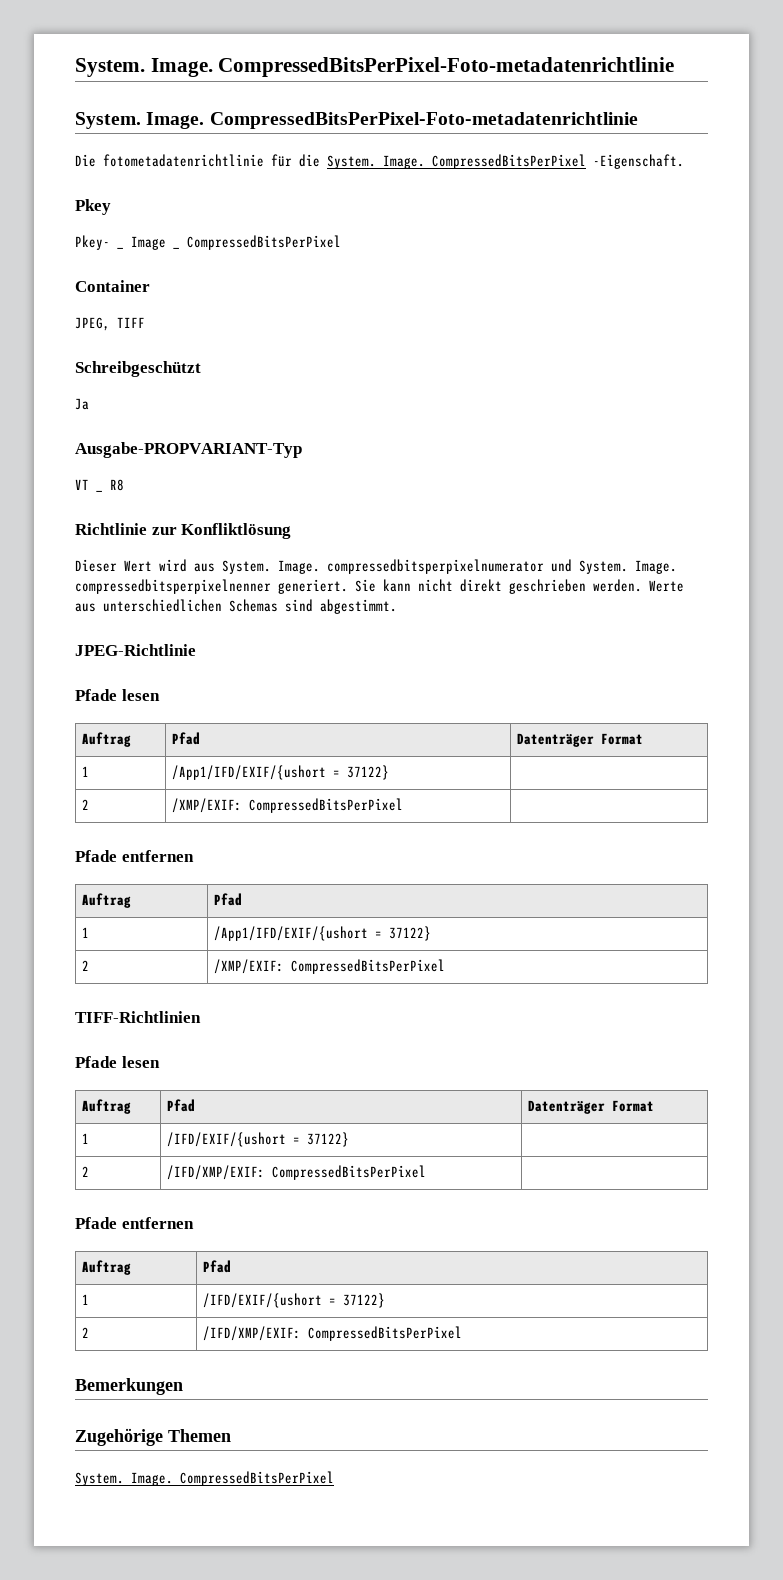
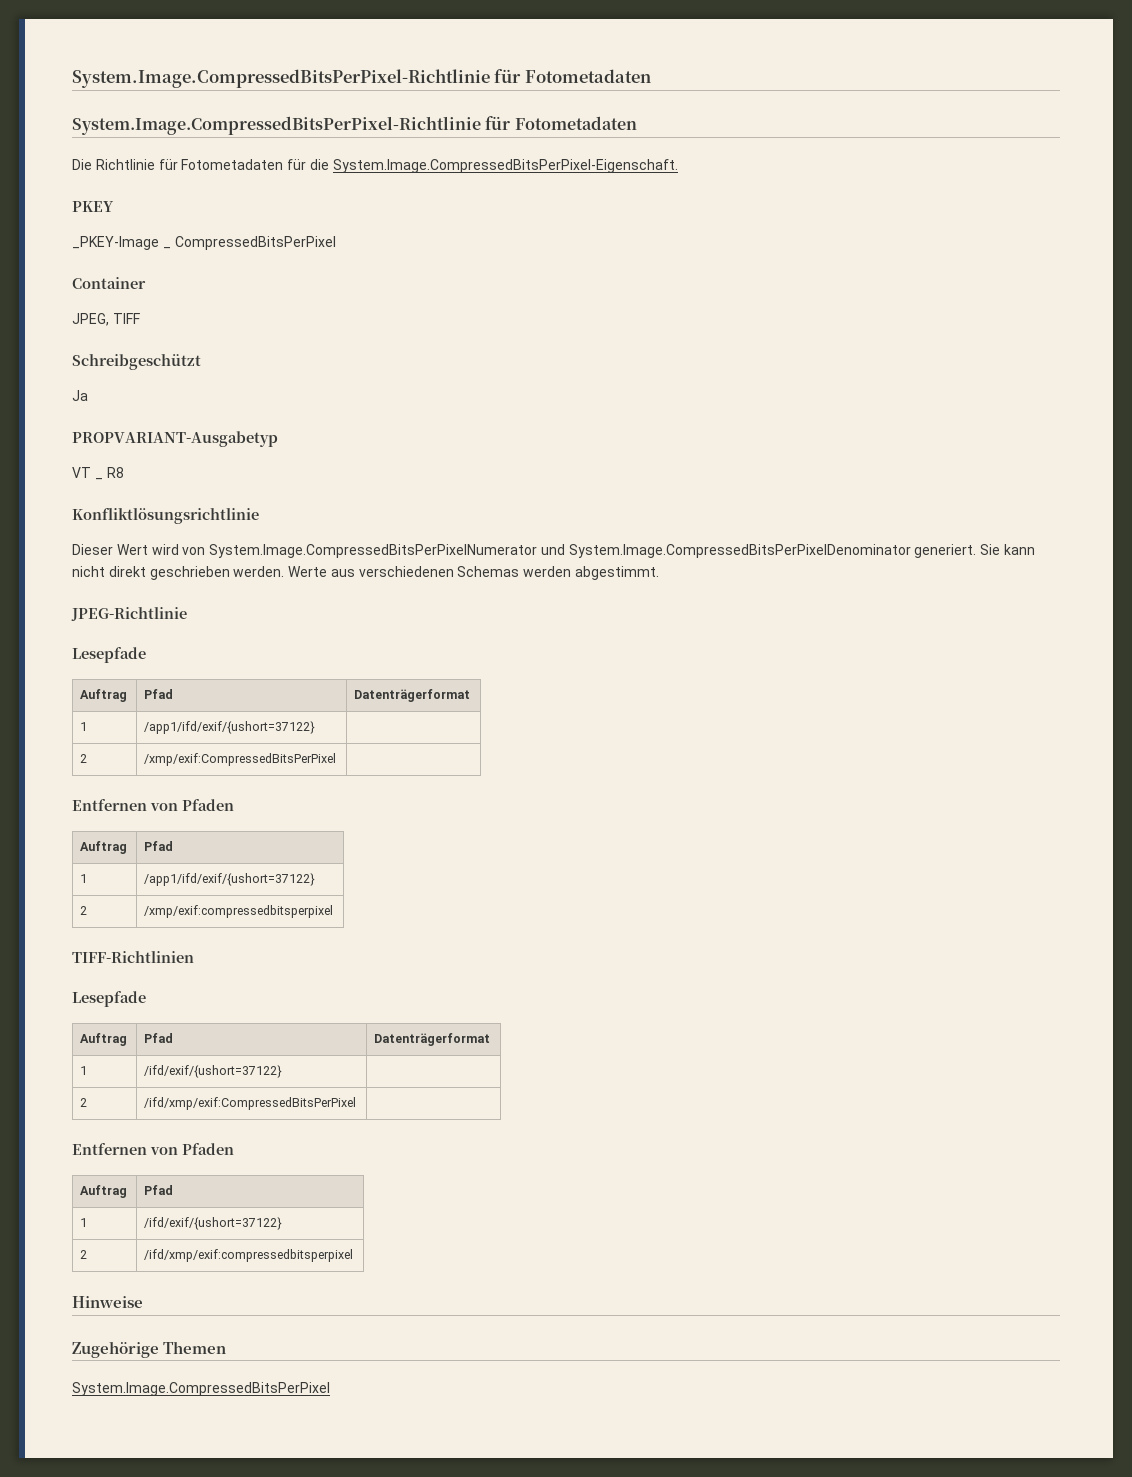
[75,57,675,77] [75,112,638,129] [75,154,684,169] [75,199,111,215] [75,235,166,250] System. Image. CompressedBitsPerPixel-Foto-metadatenrichtlinie // System. Image. CompressedBitsPerPixel-Foto-metadatenrichtlinie // Die fotometadatenrichtlinie für die System. Image. CompressedBitsPerPixel -Eigenschaft. // Pkey // Pkey- _ Image -> [72,69,651,88] [72,116,637,135] [72,159,678,173] [72,201,114,212] [72,236,159,250] System.Image.CompressedBitsPerPixel-Richtlinie für Fotometadaten // System.Image.CompressedBitsPerPixel-Richtlinie für Fotometadaten // Die Richtlinie für Fotometadaten für die System.Image.CompressedBitsPerPixel-Eigenschaft. // PKEY // _PKEY-Image
[75,442,302,458] Ausgabe-PROPVARIANT-Typ -> [72,431,278,447] PROPVARIANT-Ausgabetyp
[75,523,292,539] Richtlinie zur Konfliktlösung -> [72,508,259,524] Konfliktlösungsrichtlinie
[194,559,677,574] [75,579,271,594] aus System. Image. compressedbitsperpixelnumerator und System. Image. compressedbitsperpixelnenner -> [182,544,911,558] von System.Image.CompressedBitsPerPixelNumerator und System.Image.CompressedBitsPerPixelDenominator
[103,599,313,612] unterschiedlichen Schemas sind -> [358,566,572,577] verschiedenen Schemas werden
[75,689,160,701] [82,732,132,747] [172,732,201,745] [517,733,644,747] [82,766,90,777] [172,765,390,780] [82,799,90,810] [172,798,404,813] [75,850,194,862] [82,893,132,908] [214,893,243,906] [82,927,90,938] [214,926,432,941] [82,960,90,971] [214,959,446,974] Pfade lesen // Auftrag | Pfad | Datenträger Format // 1 | /App1/IFD/EXIF/{ushort = 37122} | // 2 | /XMP/EXIF: CompressedBitsPerPixel | // Pfade entfernen // Auftrag | Pfad // 1 | /App1/IFD/EXIF/{ushort = 37122} // 2 | /XMP/EXIF: CompressedBitsPerPixel -> [72,647,146,663] [80,689,128,702] [144,689,174,699] [354,689,471,702] [80,722,88,731] [144,721,316,734] [80,754,88,763] [144,753,337,766] [72,799,234,811] [80,841,128,854] [144,841,174,851] [80,874,88,883] [144,873,316,886] [80,906,88,915] [144,905,334,918] Lesepfade // Auftrag | Pfad | Datenträgerformat // 1 | /app1/ifd/exif/{ushort=37122} | // 2 | /xmp/exif:CompressedBitsPerPixel | // Entfernen von Pfaden // Auftrag | Pfad // 1 | /app1/ifd/exif/{ushort=37122} // 2 | /xmp/exif:compressedbitsperpixel
[75,1056,160,1068] [82,1099,132,1114] [167,1099,196,1112] [528,1100,655,1114] [82,1133,90,1144] [167,1132,350,1147] [82,1166,90,1177] [167,1165,427,1180] [75,1217,194,1229] [82,1260,132,1275] [203,1260,232,1273] [82,1294,90,1305] [203,1293,386,1308] [82,1327,90,1338] [203,1326,463,1341] [75,1378,183,1395] Pfade lesen // Auftrag | Pfad | Datenträger Format // 1 | /IFD/EXIF/{ushort = 37122} | // 2 | /IFD/XMP/EXIF: CompressedBitsPerPixel | // Pfade entfernen // Auftrag | Pfad // 1 | /IFD/EXIF/{ushort = 37122} // 2 | /IFD/XMP/EXIF: CompressedBitsPerPixel // Bemerkungen -> [72,991,146,1007] [80,1033,128,1046] [144,1033,174,1043] [374,1033,491,1046] [80,1066,88,1075] [144,1065,283,1078] [80,1098,88,1107] [144,1097,357,1110] [72,1143,234,1155] [80,1185,128,1198] [144,1185,174,1195] [80,1218,88,1227] [144,1217,283,1230] [80,1250,88,1259] [144,1249,354,1262] [72,1296,143,1308] Lesepfade // Auftrag | Pfad | Datenträgerformat // 1 | /ifd/exif/{ushort=37122} | // 2 | /ifd/xmp/exif:CompressedBitsPerPixel | // Entfernen von Pfaden // Auftrag | Pfad // 1 | /ifd/exif/{ushort=37122} // 2 | /ifd/xmp/exif:compressedbitsperpixel // Hinweise
[75,1471,334,1486] System. Image. CompressedBitsPerPixel -> [72,1382,330,1396] System.Image.CompressedBitsPerPixel

